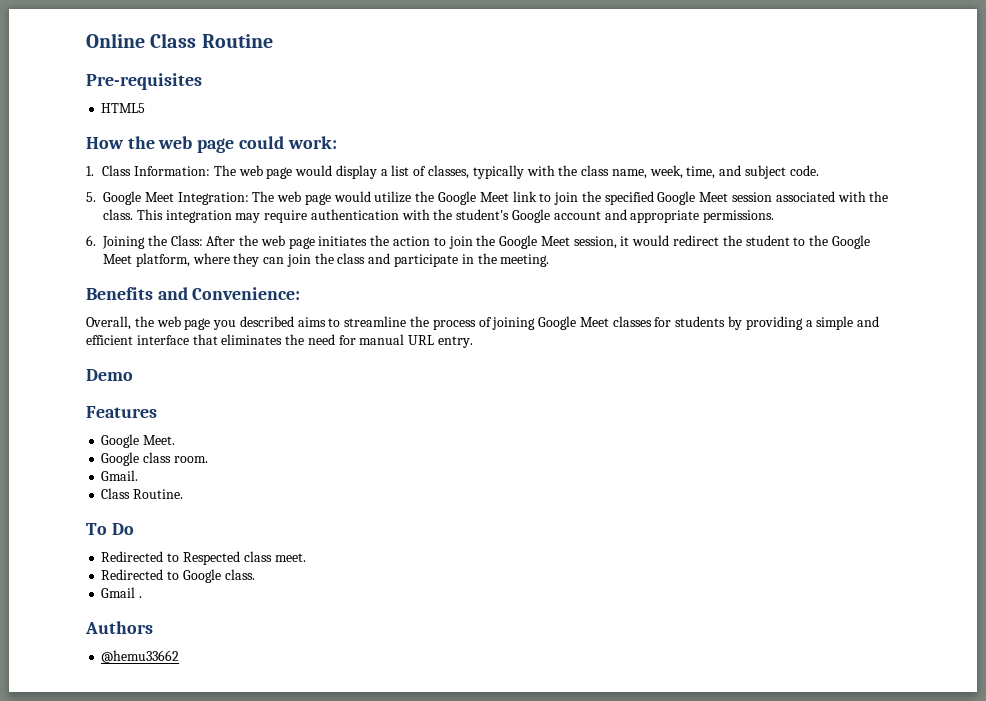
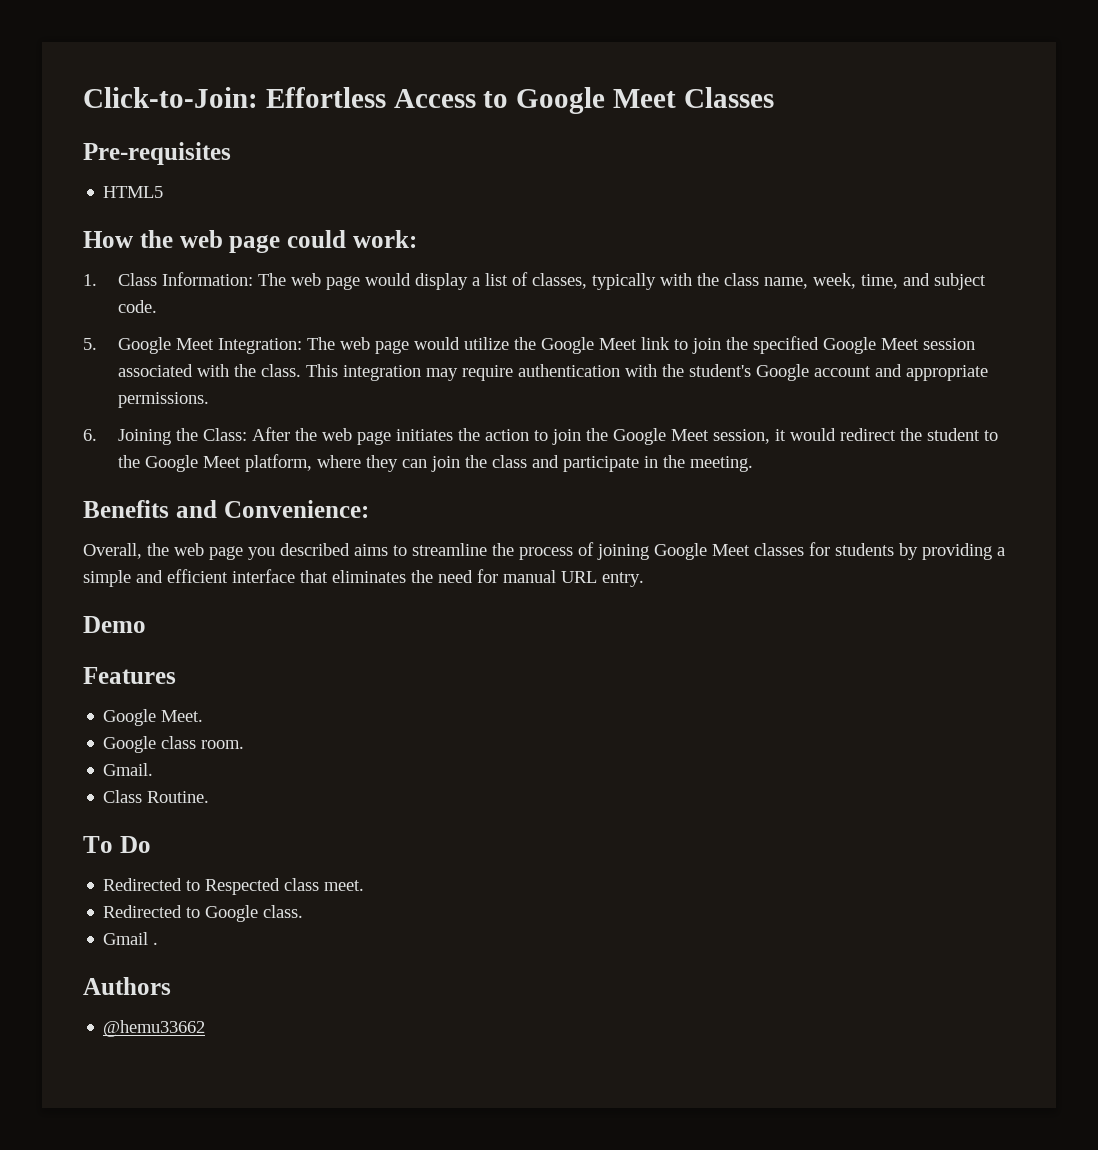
[86,33,273,48] Online Class Routine -> [83,87,774,114] Click-to-Join: Effortless Access to Google Meet Classes

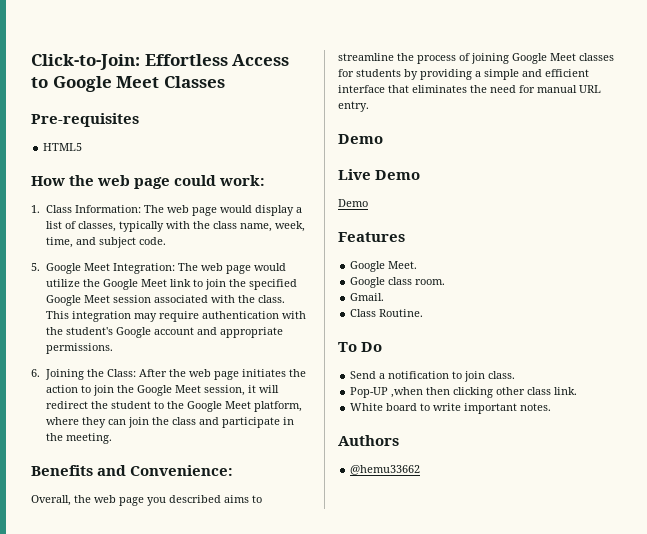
[790,428,837,441] would -> [258,385,279,393] will
(146, 624) none -> [338,169,421,180] [338,199,368,207] // Live Demo // Demo
[103,878,365,895] [103,905,304,922] [103,932,159,945] Redirected to Respected class meet. // Redirected to Google class. // Gmail . -> [350,371,516,382] [350,387,578,398] [350,403,552,414] Send a notification to join class. // Pop-UP ,when then clicking other class link. // White board to write important notes.

